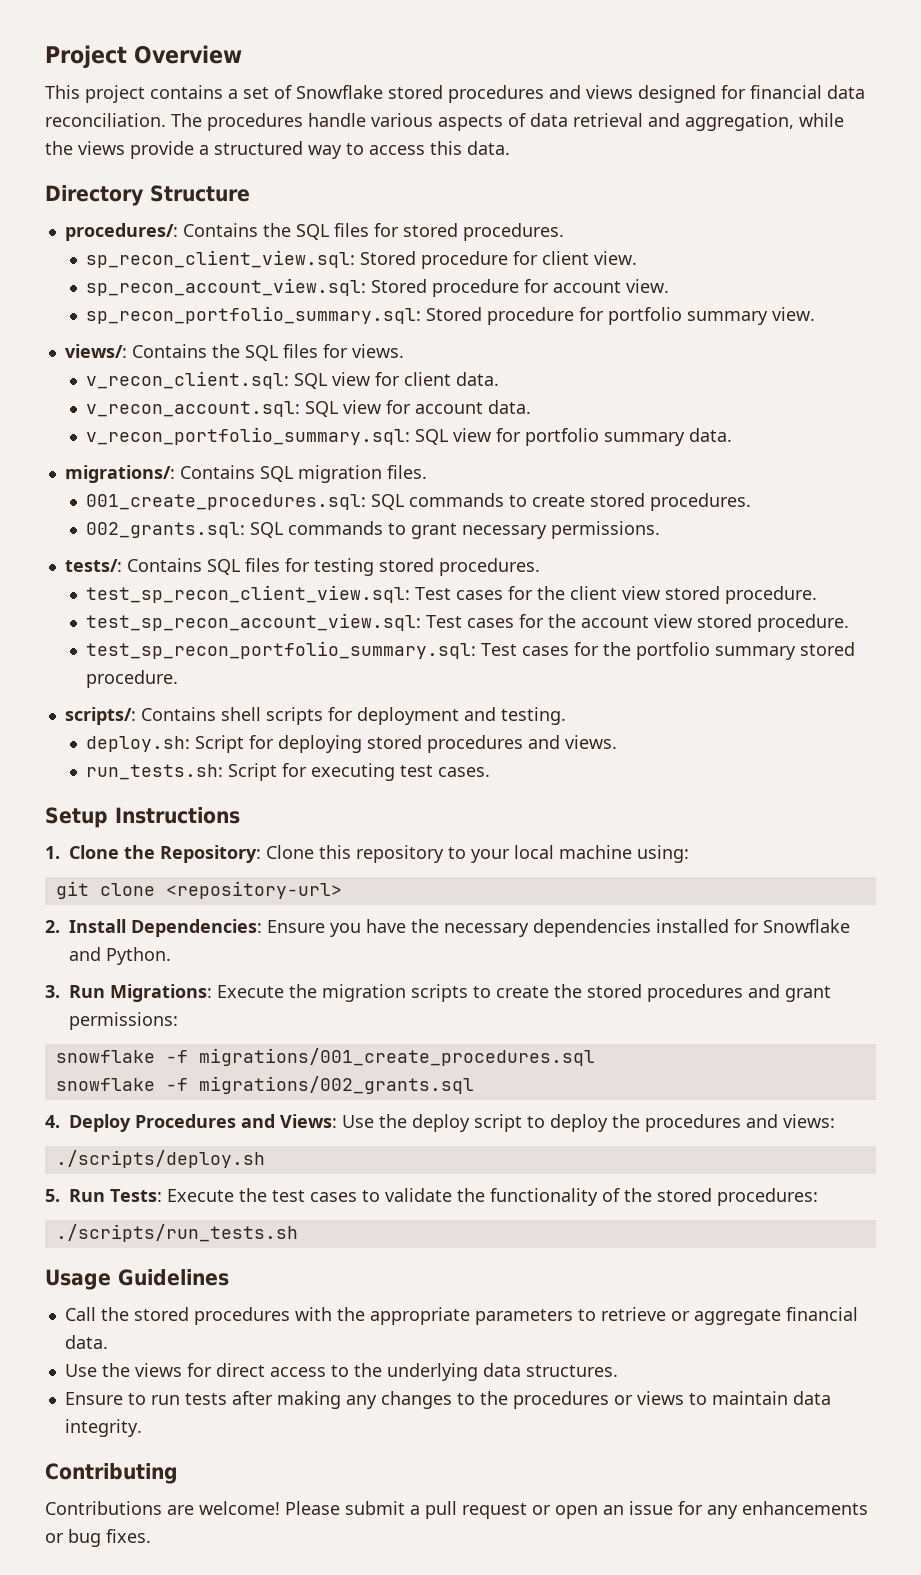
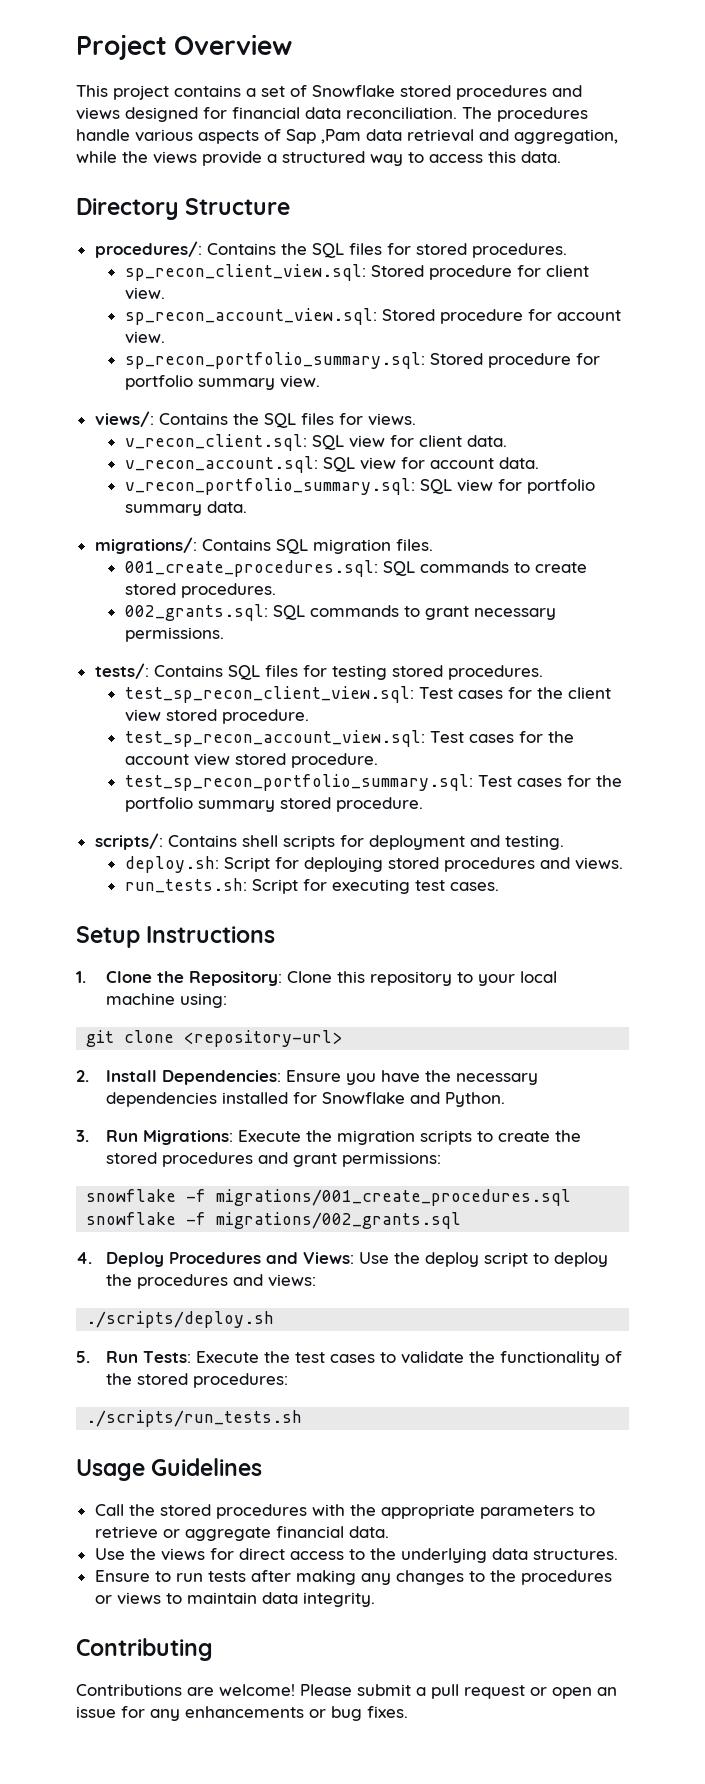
(526, 120) none -> [286,129,361,144] Sap ,Pam

